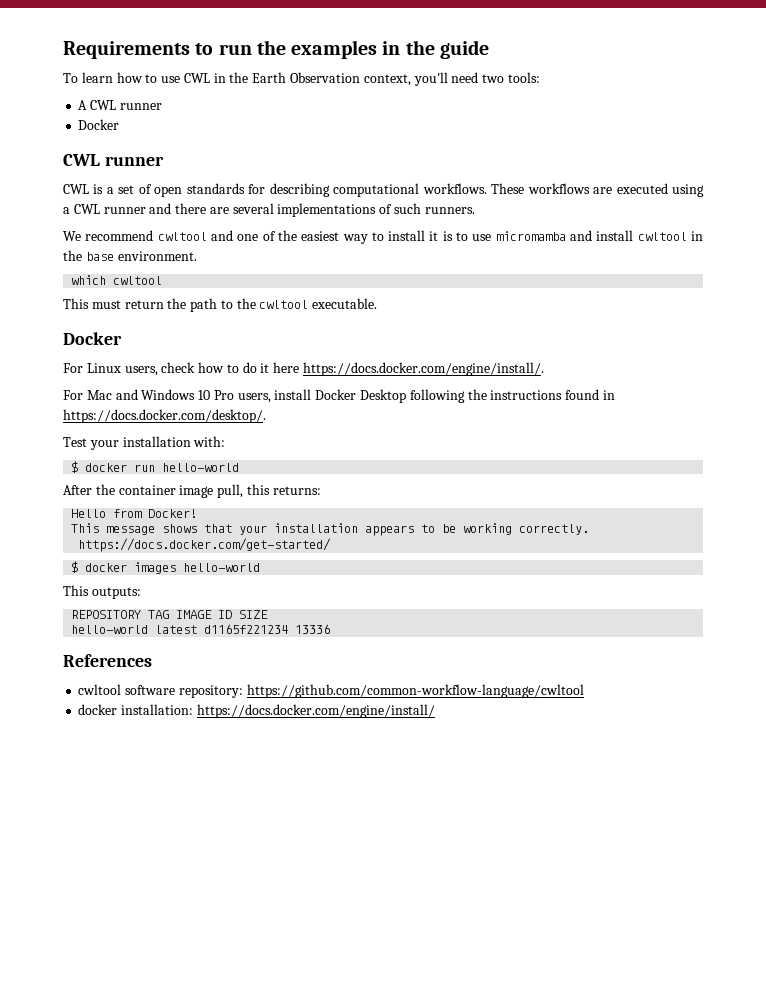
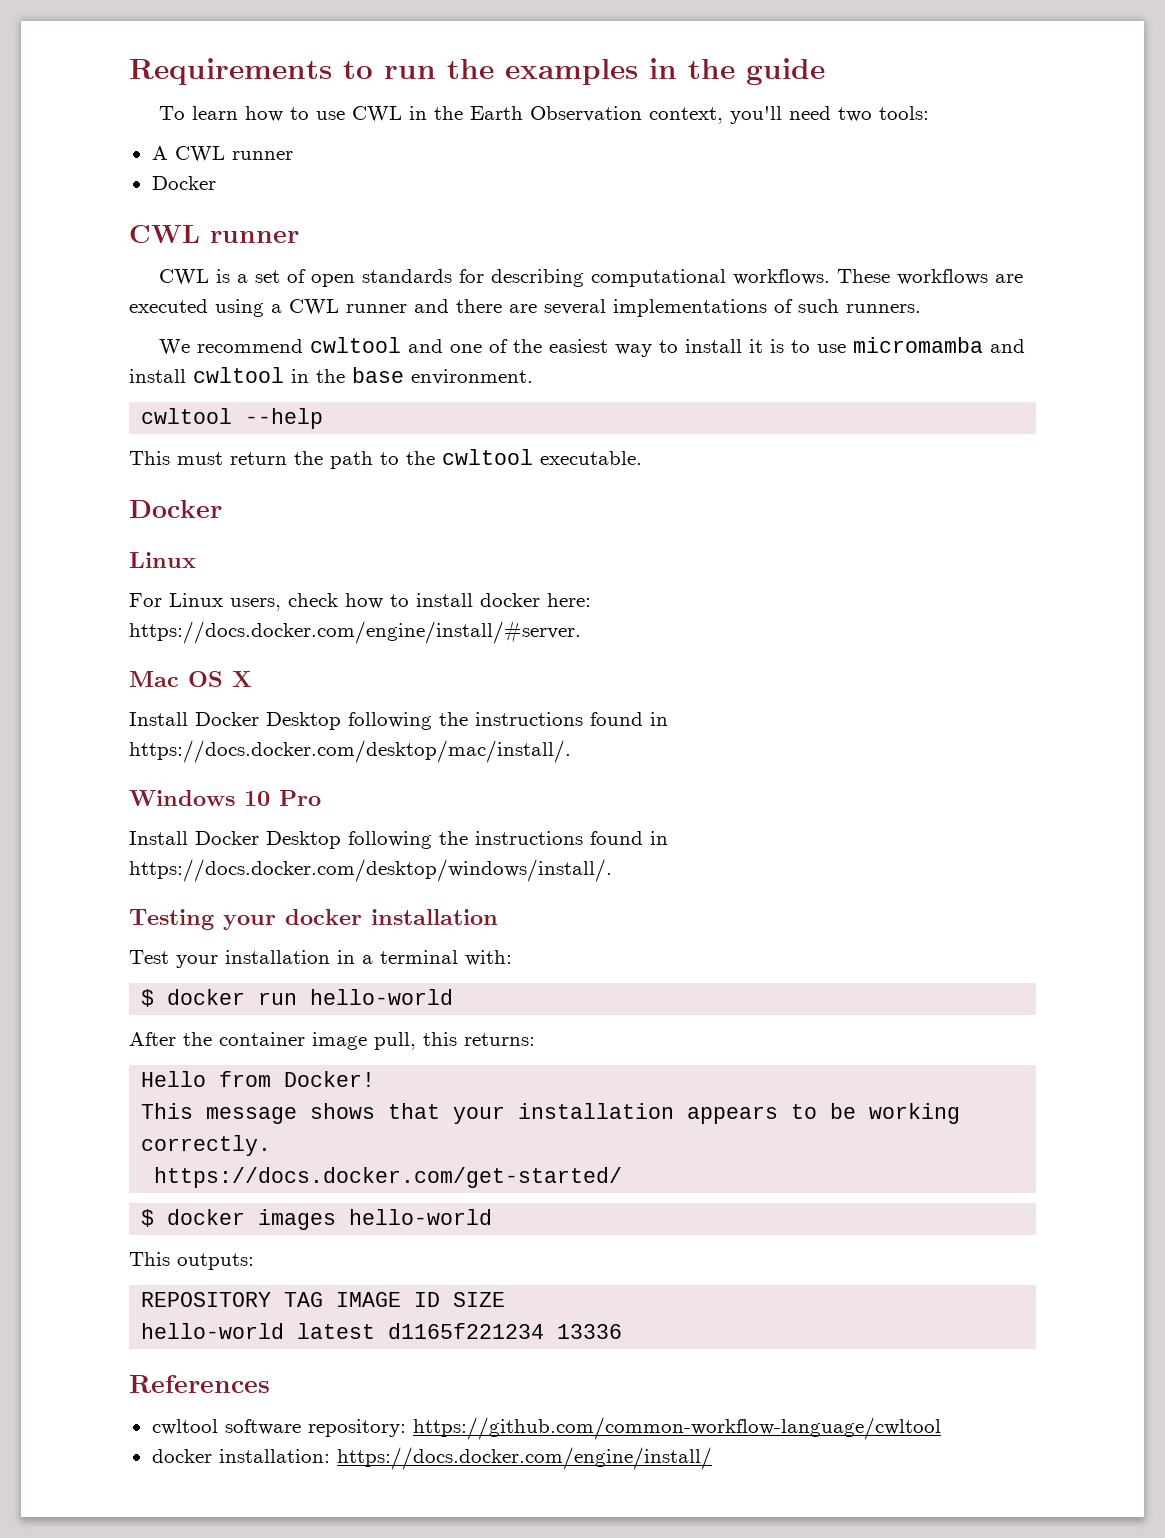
[71,275,163,285] which cwltool -> [141,408,324,429] cwltool --help
(122, 338) none -> [129,552,196,568] // Linux
[242,362,545,376] [63,389,615,403] [63,409,266,423] do it here https://docs.docker.com/engine/install/. // For Mac and Windows 10 Pro users, install Docker Desktop following the instructions found in https://docs.docker.com/desktop/. -> [416,593,591,607] [129,620,581,644] [129,671,252,687] [129,712,668,730] [129,740,571,763] [129,790,321,806] [129,831,668,849] [129,859,612,882] [129,909,498,930] install docker here: https://docs.docker.com/engine/install/#server. // Mac OS X // Install Docker Desktop following the instructions found in https://docs.docker.com/desktop/mac/install/. // Windows 10 Pro // Install Docker Desktop following the instructions found in https://docs.docker.com/desktop/windows/install/. // Testing your docker installation
(191, 441) none -> [337,950,458,964] in a terminal

